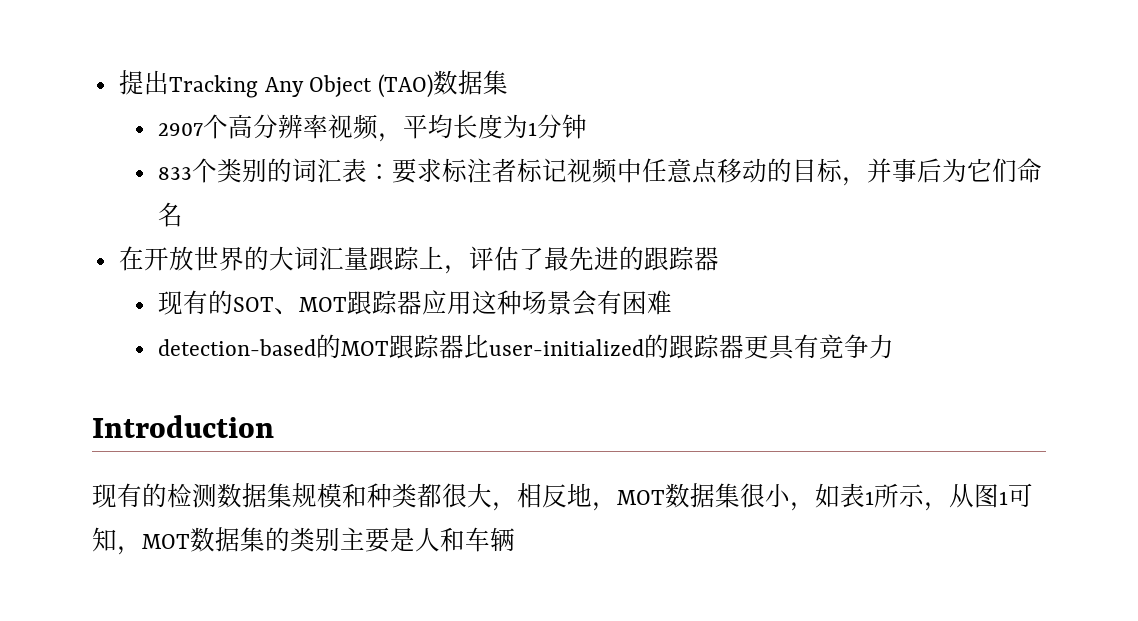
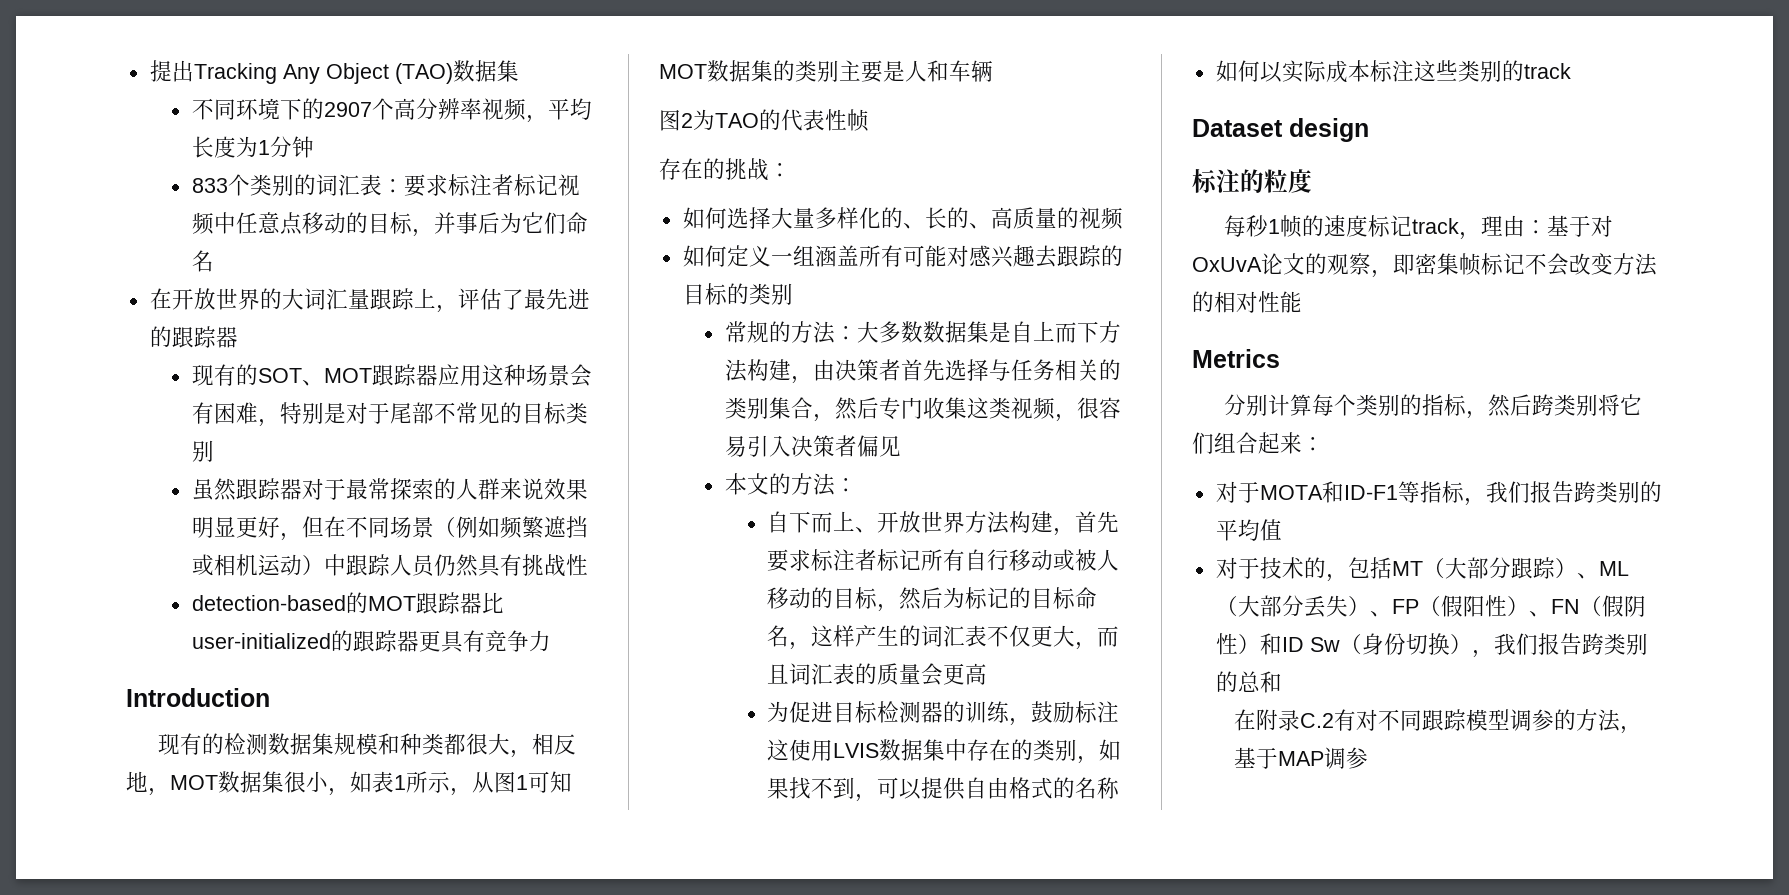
(508, 82) none -> [191,98,324,120] 不同环境下的
(672, 302) none -> [257,402,588,427] [191,440,214,462] [191,478,588,501] [191,516,588,541] [191,554,588,577] ，特别是对于尾部不常见的目标类别 // 虽然跟踪器对于最常探索的人群来说效果明显更好，但在不同场景（例如频繁遮挡或相机运动）中跟踪人员仍然具有挑战性
[117,546,142,555] ， -> (572, 782) none
(515, 539) none -> [659,109,869,132] [659,158,791,181] [682,207,1123,230] [682,245,1123,268] [682,283,793,305] [724,321,1121,344] [724,359,1121,384] [724,397,1121,422] [724,435,901,457] [724,473,857,496] [766,511,1119,536] [766,549,1119,572] [766,587,1097,612] [766,625,1119,650] [766,663,987,686] [766,701,1119,726] [766,739,1121,764] [766,777,1120,802] [1215,60,1571,83] [1192,118,1369,142] [1192,169,1312,193] [1224,215,1614,240] [1192,253,1657,278] [1192,291,1302,313] [1192,349,1280,368] [1224,394,1643,419] [1192,432,1324,454] [1215,481,1662,506] [1215,519,1282,541] [1215,557,1629,582] [1215,595,1646,618] [1215,633,1648,658] [1215,671,1282,693] [1234,709,1643,734] [1234,747,1369,769] // 图2为TAO的代表性帧 // 存在的挑战： // 如何选择大量多样化的、长的、高质量的视频 // 如何定义一组涵盖所有可能对感兴趣去跟踪的目标的类别 // 常规的方法：大多数数据集是自上而下方法构建，由决策者首先选择与任务相关的类别集合，然后专门收集这类视频，很容易引入决策者偏见 // 本文的方法： // 自下而上、开放世界方法构建，首先要求标注者标记所有自行移动或被人移动的目标，然后为标记的目标命名，这样产生的词汇表不仅更大，而且词汇表的质量会更高 // 为促进目标检测器的训练，鼓励标注这使用LVIS数据集中存在的类别，如果找不到，可以提供自由格式的名称 // 如何以实际成本标注这些类别的track // Dataset design // 标注的粒度 // 每秒1帧的速度标记track，理由：基于对OxUvA论文的观察，即密集帧标记不会改变方法的相对性能 // Metrics // 分别计算每个类别的指标，然后跨类别将它们组合起来： // 对于MOTA和ID-F1等指标，我们报告跨类别的平均值 // 对于技术的，包括MT（大部分跟踪）、ML（大部分丢失）、FP（假阳性）、FN（假阴性）和ID Sw（身份切换），我们报告跨类别的总和 // 在附录C.2有对不同跟踪模型调参的方法，基于MAP调参

